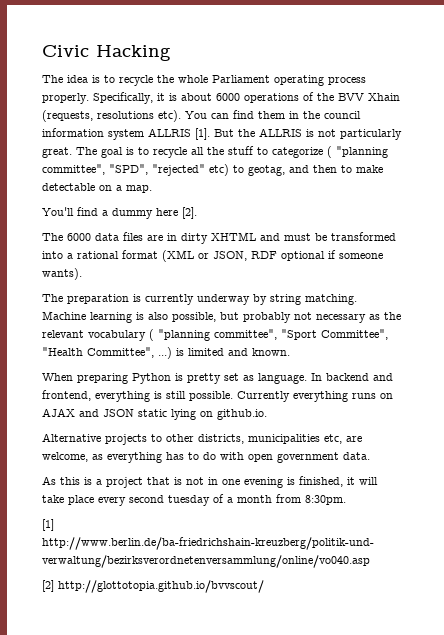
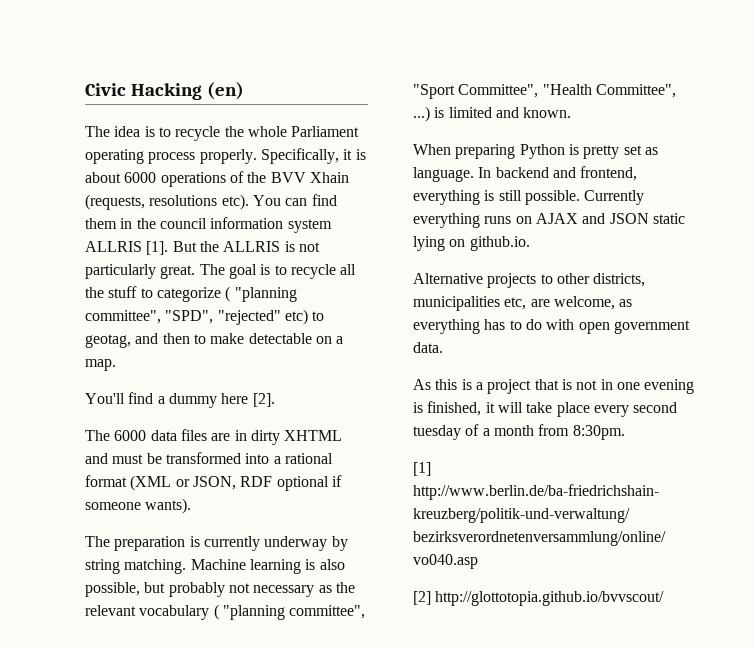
(171, 53) none -> [206,82,244,100] (en)

